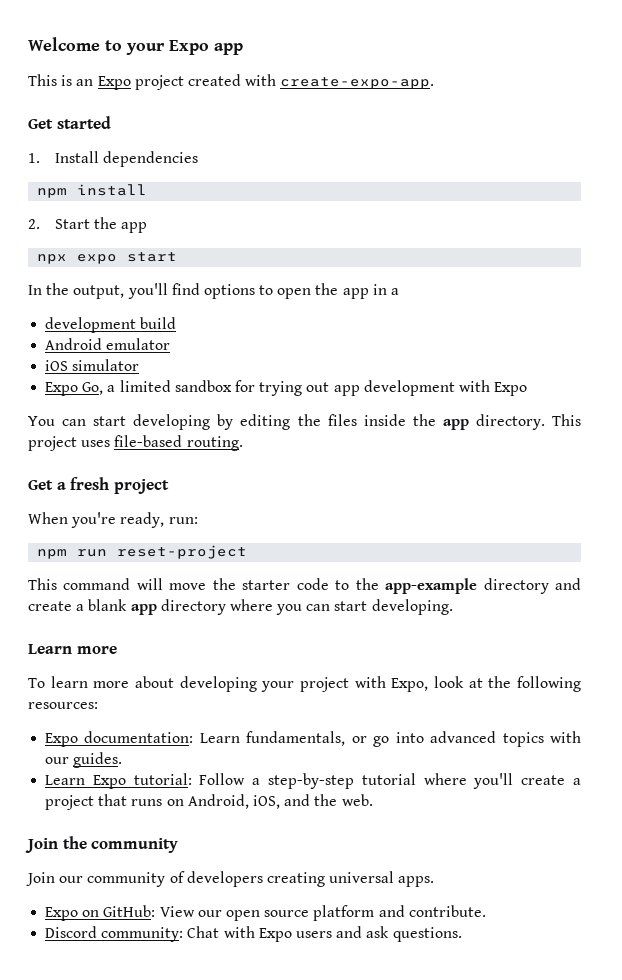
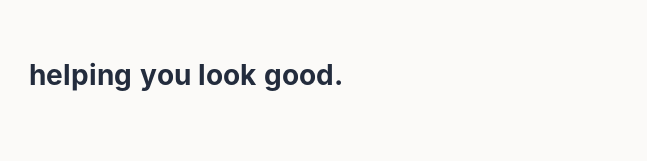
[28,37,243,55] [28,74,435,90] [28,116,111,129] [28,151,198,167] [37,184,148,198] [28,217,147,233] [37,252,178,264] [28,283,400,299] [45,317,177,333] [45,338,171,350] [45,359,140,371] [45,380,528,396] [28,414,581,430] [28,435,243,451] [28,477,169,494] [28,512,198,528] [37,545,248,559] [28,578,581,594] [28,599,453,615] [28,644,117,654] [28,676,582,692] [28,702,98,709] [45,731,582,747] [45,752,123,768] [45,773,582,789] [45,794,373,810] [25,836,179,853] [26,871,435,887] [45,905,486,921] [45,926,462,942] Welcome to your Expo app // This is an Expo project created with create-expo-app. // Get started // 1. Install dependencies // npm install // 2. Start the app // npx expo start // In the output, you'll find options to open the app in a // development build // Android emulator // iOS simulator // Expo Go, a limited sandbox for trying out app development with Expo // You can start developing by editing the files inside the app directory. This project uses file-based routing. // Get a fresh project // When you're ready, run: // npm run reset-project // This command will move the starter code to the app-example directory and create a blank app directory where you can start developing. // Learn more // To learn more about developing your project with Expo, look at the following resources: // Expo documentation: Learn fundamentals, or go into advanced topics with our guides. // Learn Expo tutorial: Follow a step-by-step tutorial where you'll create a project that runs on Android, iOS, and the web. // Join the community // Join our community of developers creating universal apps. // Expo on GitHub: View our open source platform and contribute. // Discord community: Chat with Expo users and ask questions. -> [29,62,343,91] helping you look good.

